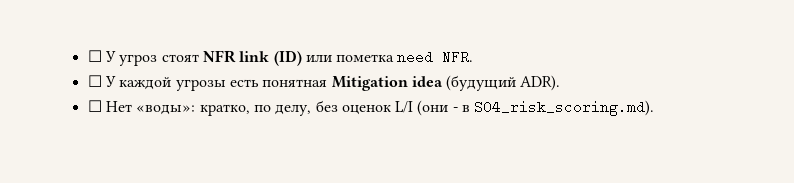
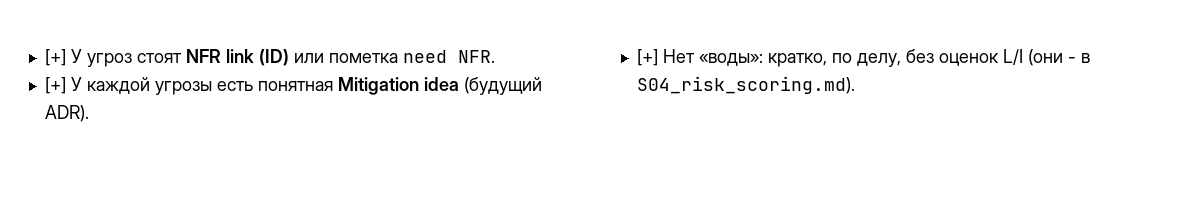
[87,50,102,62] ☐ -> [44,49,66,66] [+]
[87,75,102,87] ☐ -> [44,77,66,94] [+]
[87,100,102,112] ☐ -> [636,49,658,66] [+]

